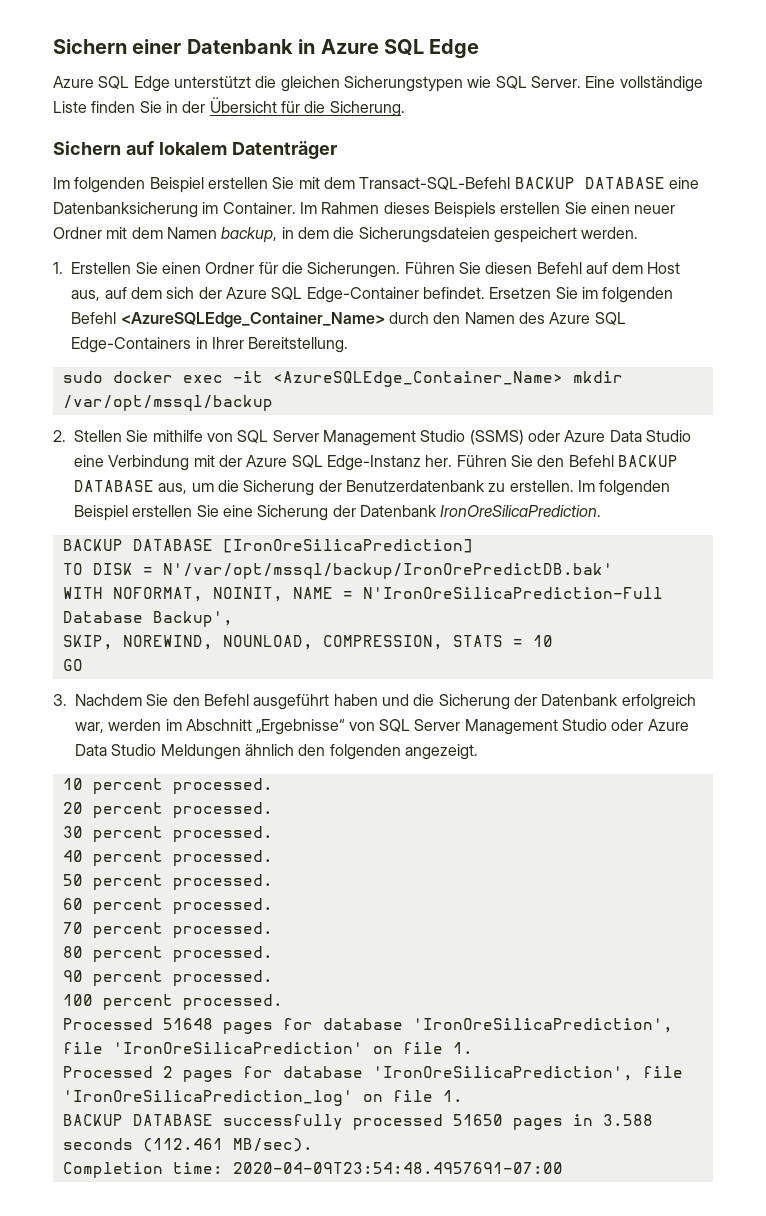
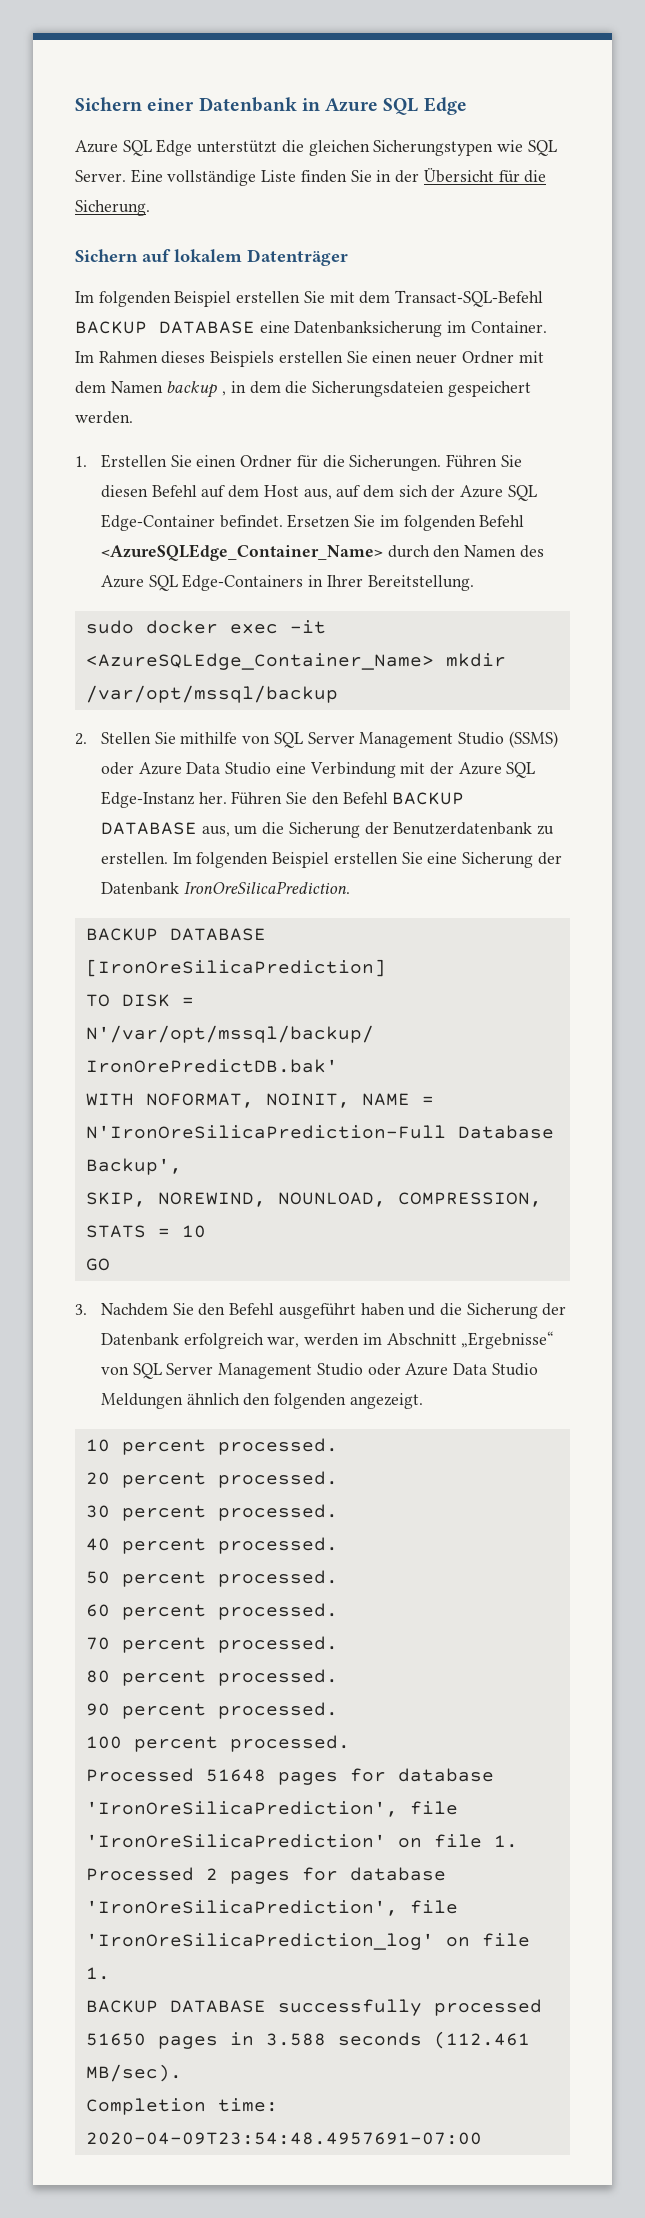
[221,227,278,243] backup, -> [166,381,227,398] backup ,

